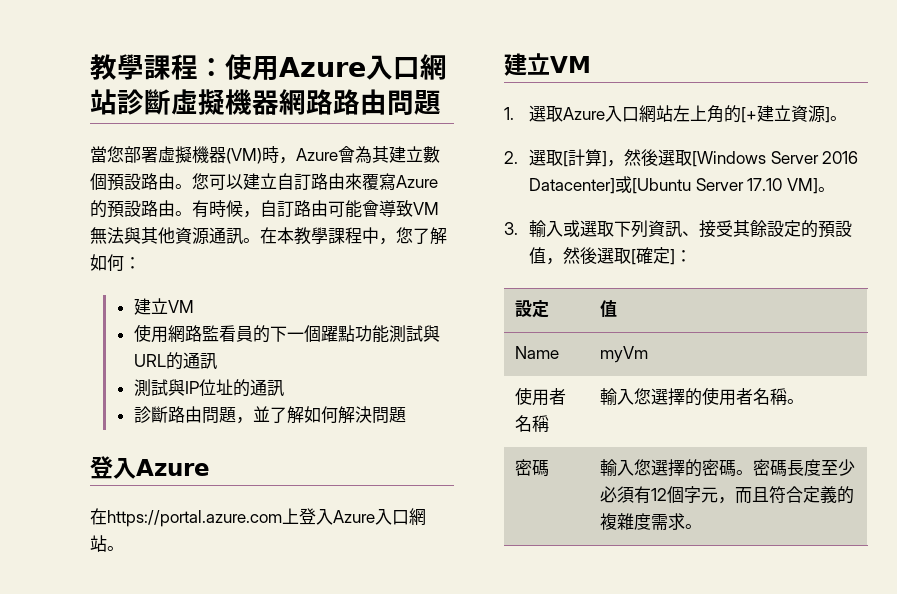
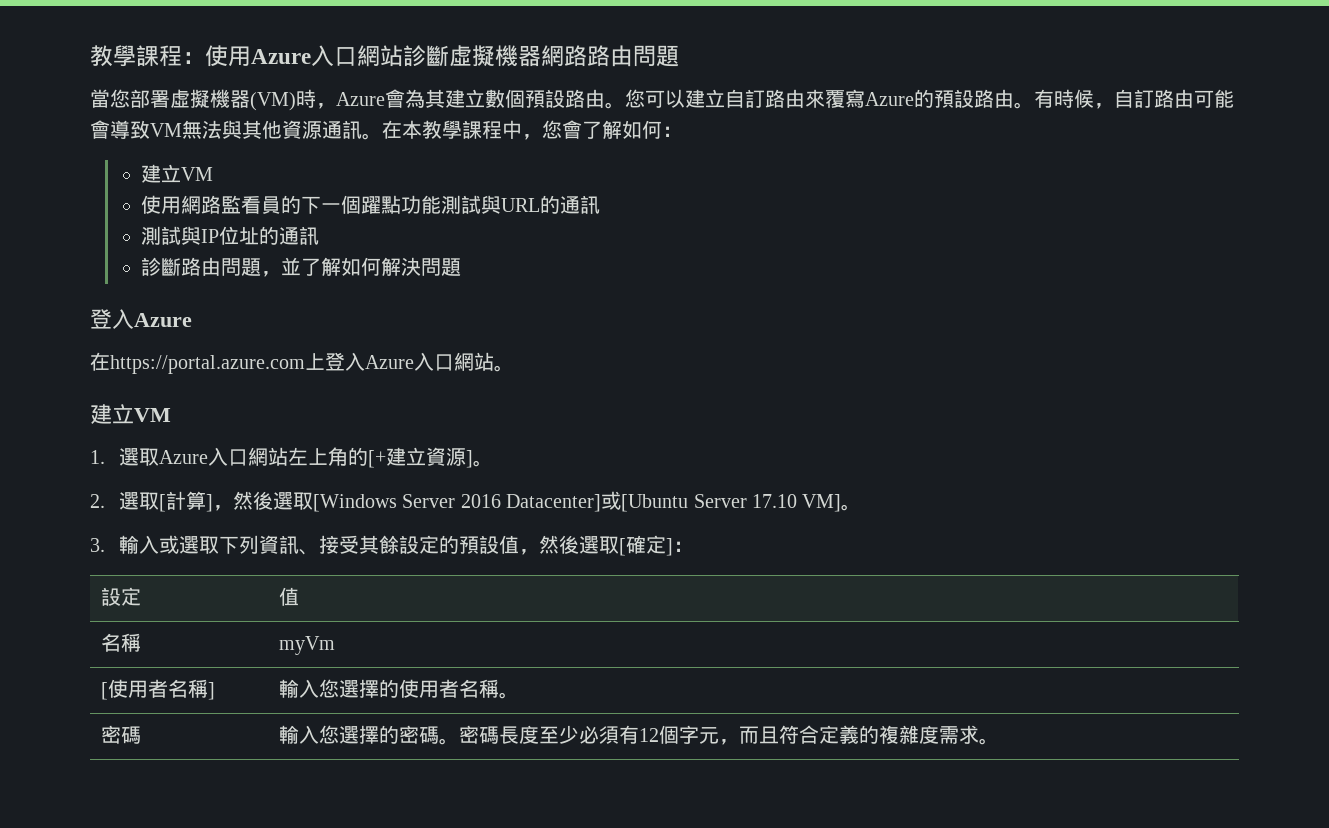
(413, 235) none -> [562,120,582,139] 會
[515,346,560,359] Name -> [100,633,141,652] 名稱
[515,387,567,406] [515,415,550,432] 使用者名稱 -> [100,679,215,700] [使用者名稱]

